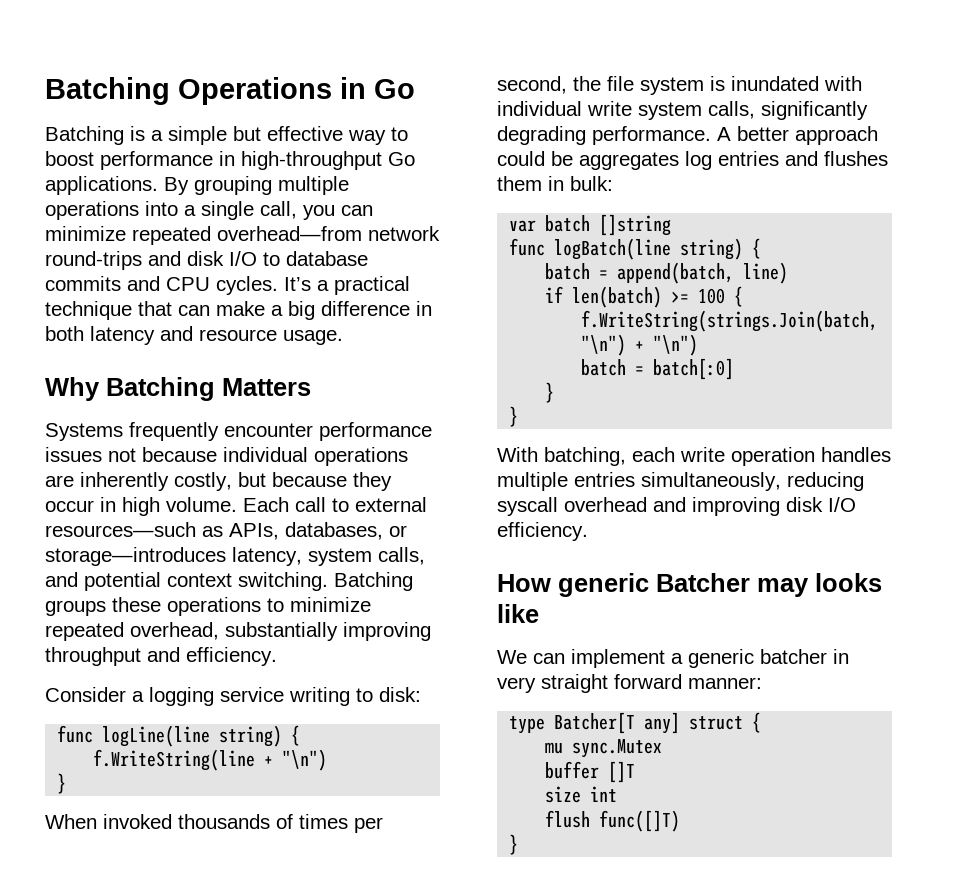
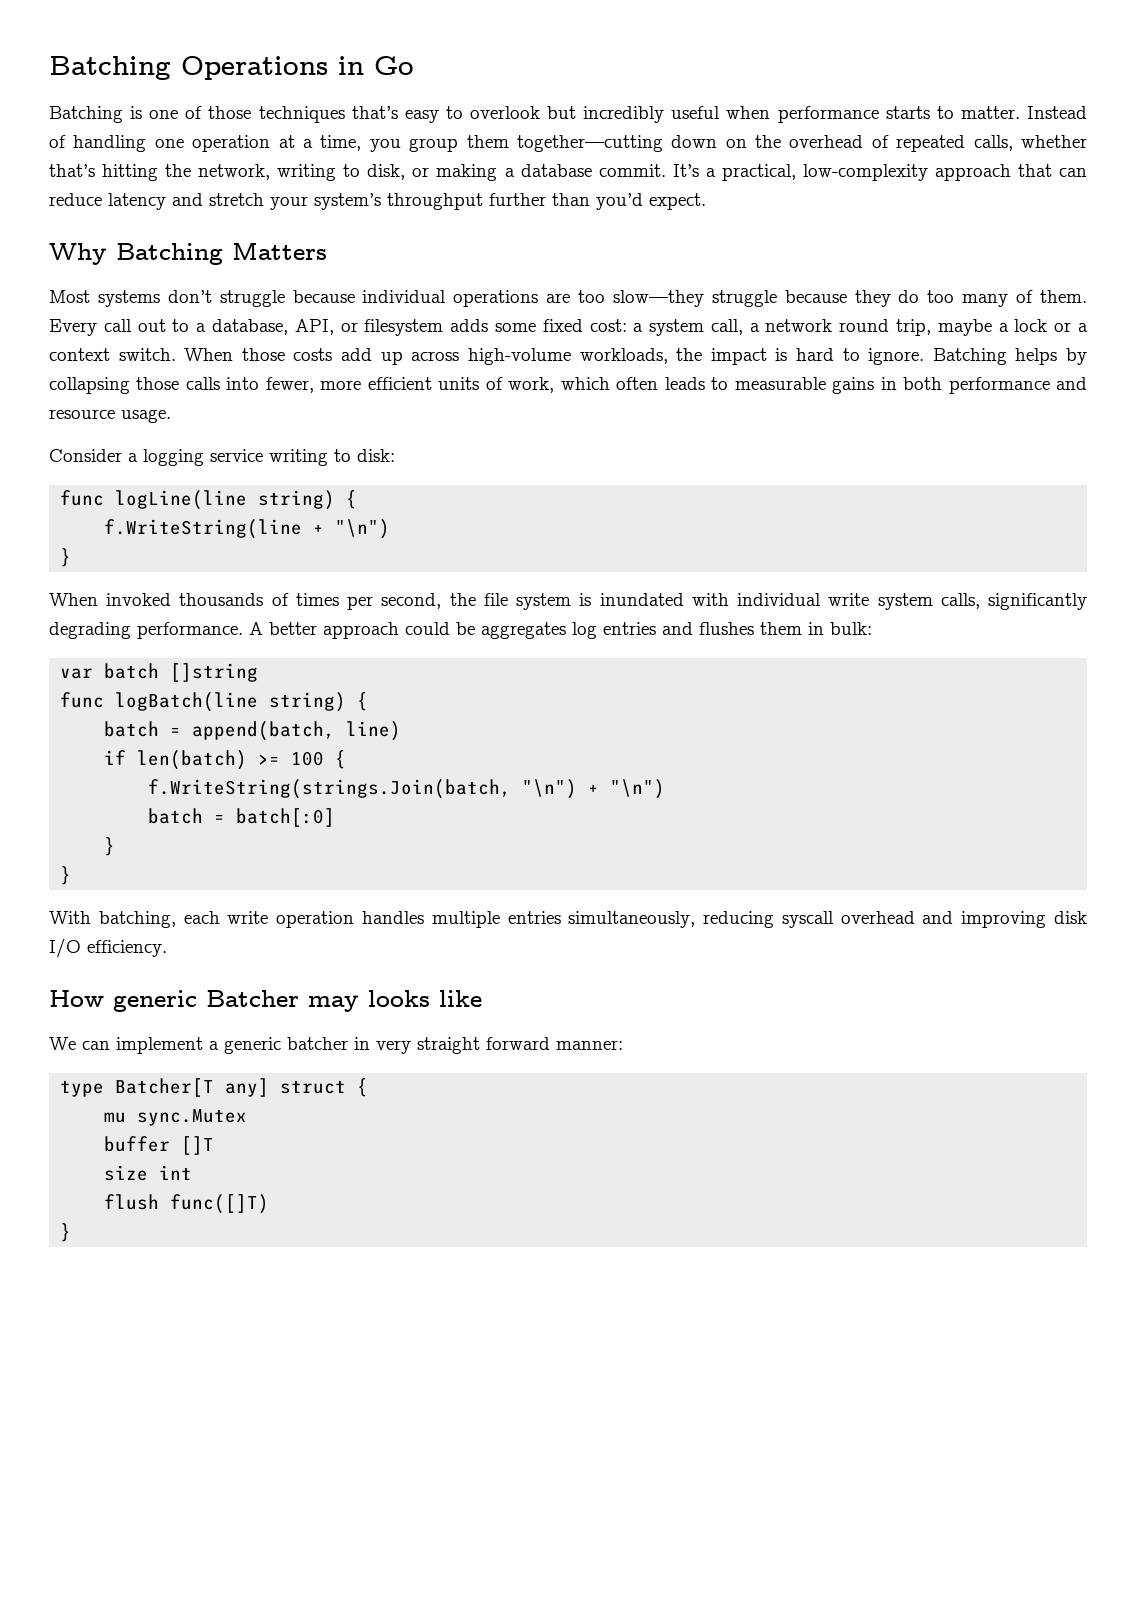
[151,126,408,145] [45,151,415,170] [45,176,349,195] [45,201,373,220] [45,226,440,245] [45,251,368,270] [45,276,410,295] [45,301,432,320] [45,326,343,345] [45,377,311,401] [45,422,432,441] [45,447,408,466] [45,472,392,491] [45,497,427,516] [45,522,407,540] [45,547,425,566] [45,572,413,591] [45,597,371,616] [45,622,431,641] [45,647,277,666] a simple but effective way to boost performance in high-throughput Go applications. By grouping multiple operations into a single call, you can minimize repeated overhead—from network round-trips and disk I/O to database commits and CPU cycles. It’s a practical technique that can make a big difference in both latency and resource usage. // Why Batching Matters // Systems frequently encounter performance issues not because individual operations are inherently costly, but because they occur in high volume. Each call to external resources—such as APIs, databases, or storage—introduces latency, system calls, and potential context switching. Batching groups these operations to minimize repeated overhead, substantially improving throughput and efficiency. -> [149,106,1087,123] [49,135,1088,152] [49,164,1087,181] [49,193,706,210] [49,242,327,265] [49,290,1087,307] [49,319,1088,336] [49,348,1087,365] [49,377,1088,394] [49,409,171,423] one of those techniques that’s easy to overlook but incredibly useful when performance starts to matter. Instead of handling one operation at a time, you group them together—cutting down on the overhead of repeated calls, whether that’s hitting the network, writing to disk, or making a database commit. It’s a practical, low-complexity approach that can reduce latency and stretch your system’s throughput further than you’d expect. // Why Batching Matters // Most systems don’t struggle because individual operations are too slow—they struggle because they do too many of them. Every call out to a database, API, or filesystem adds some fixed cost: a system call, a network round trip, maybe a lock or a context switch. When those costs add up across high-volume workloads, the impact is hard to ignore. Batching helps by collapsing those calls into fewer, more efficient units of work, which often leads to measurable gains in both performance and resource usage.

